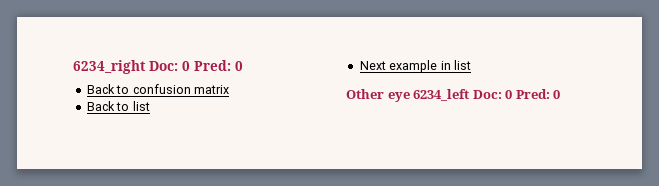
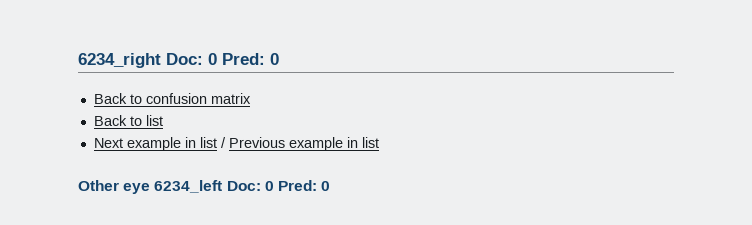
(471, 65) none -> [220,137,379,151] / Previous example in list

